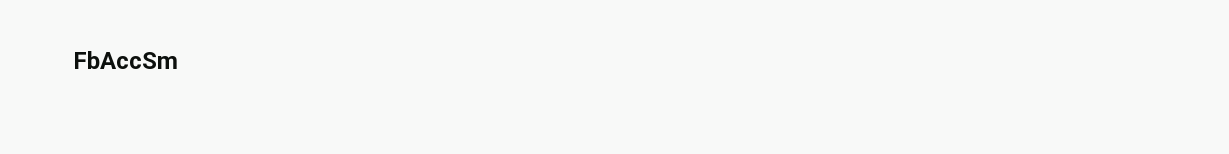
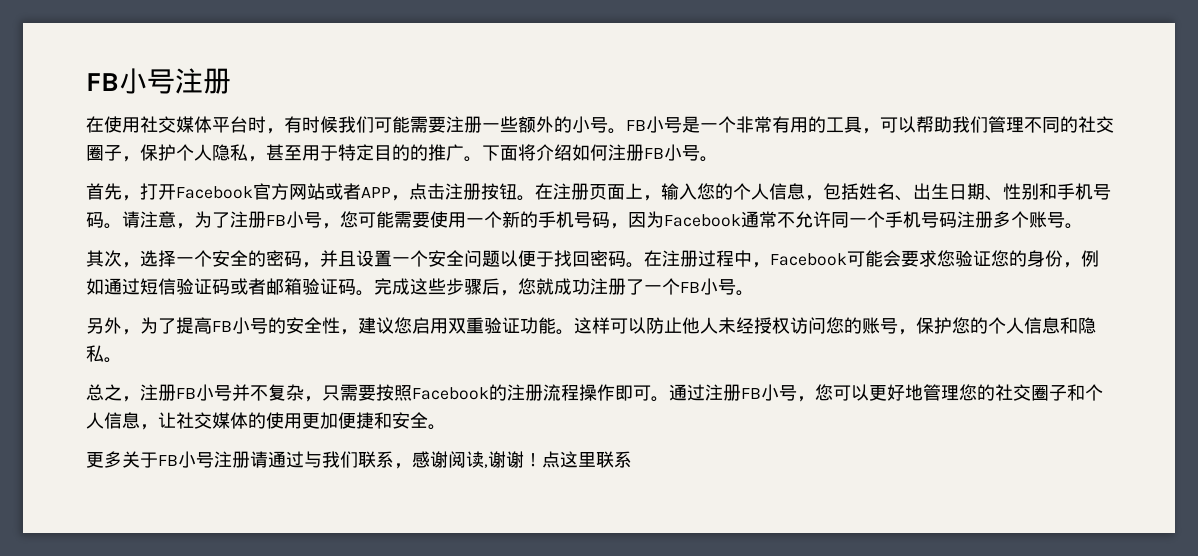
[73,51,178,69] FbAccSm -> [86,68,231,94] [86,116,1114,134] [86,144,718,162] [86,183,1111,201] [86,211,1083,229] [86,250,1099,268] [86,278,754,296] [86,317,1096,335] [86,345,122,363] [86,384,1103,402] [86,412,446,430] [86,451,632,469] FB小号注册 // 在使用社交媒体平台时，有时候我们可能需要注册一些额外的小号。FB小号是一个非常有用的工具，可以帮助我们管理不同的社交圈子，保护个人隐私，甚至用于特定目的的推广。下面将介绍如何注册FB小号。 // 首先，打开Facebook官方网站或者APP，点击注册按钮。在注册页面上，输入您的个人信息，包括姓名、出生日期、性别和手机号码。请注意，为了注册FB小号，您可能需要使用一个新的手机号码，因为Facebook通常不允许同一个手机号码注册多个账号。 // 其次，选择一个安全的密码，并且设置一个安全问题以便于找回密码。在注册过程中，Facebook可能会要求您验证您的身份，例如通过短信验证码或者邮箱验证码。完成这些步骤后，您就成功注册了一个FB小号。 // 另外，为了提高FB小号的安全性，建议您启用双重验证功能。这样可以防止他人未经授权访问您的账号，保护您的个人信息和隐私。 // 总之，注册FB小号并不复杂，只需要按照Facebook的注册流程操作即可。通过注册FB小号，您可以更好地管理您的社交圈子和个人信息，让社交媒体的使用更加便捷和安全。 // 更多关于FB小号注册请通过与我们联系，感谢阅读,谢谢！点这里联系

